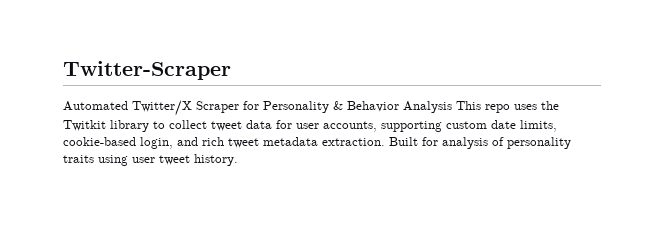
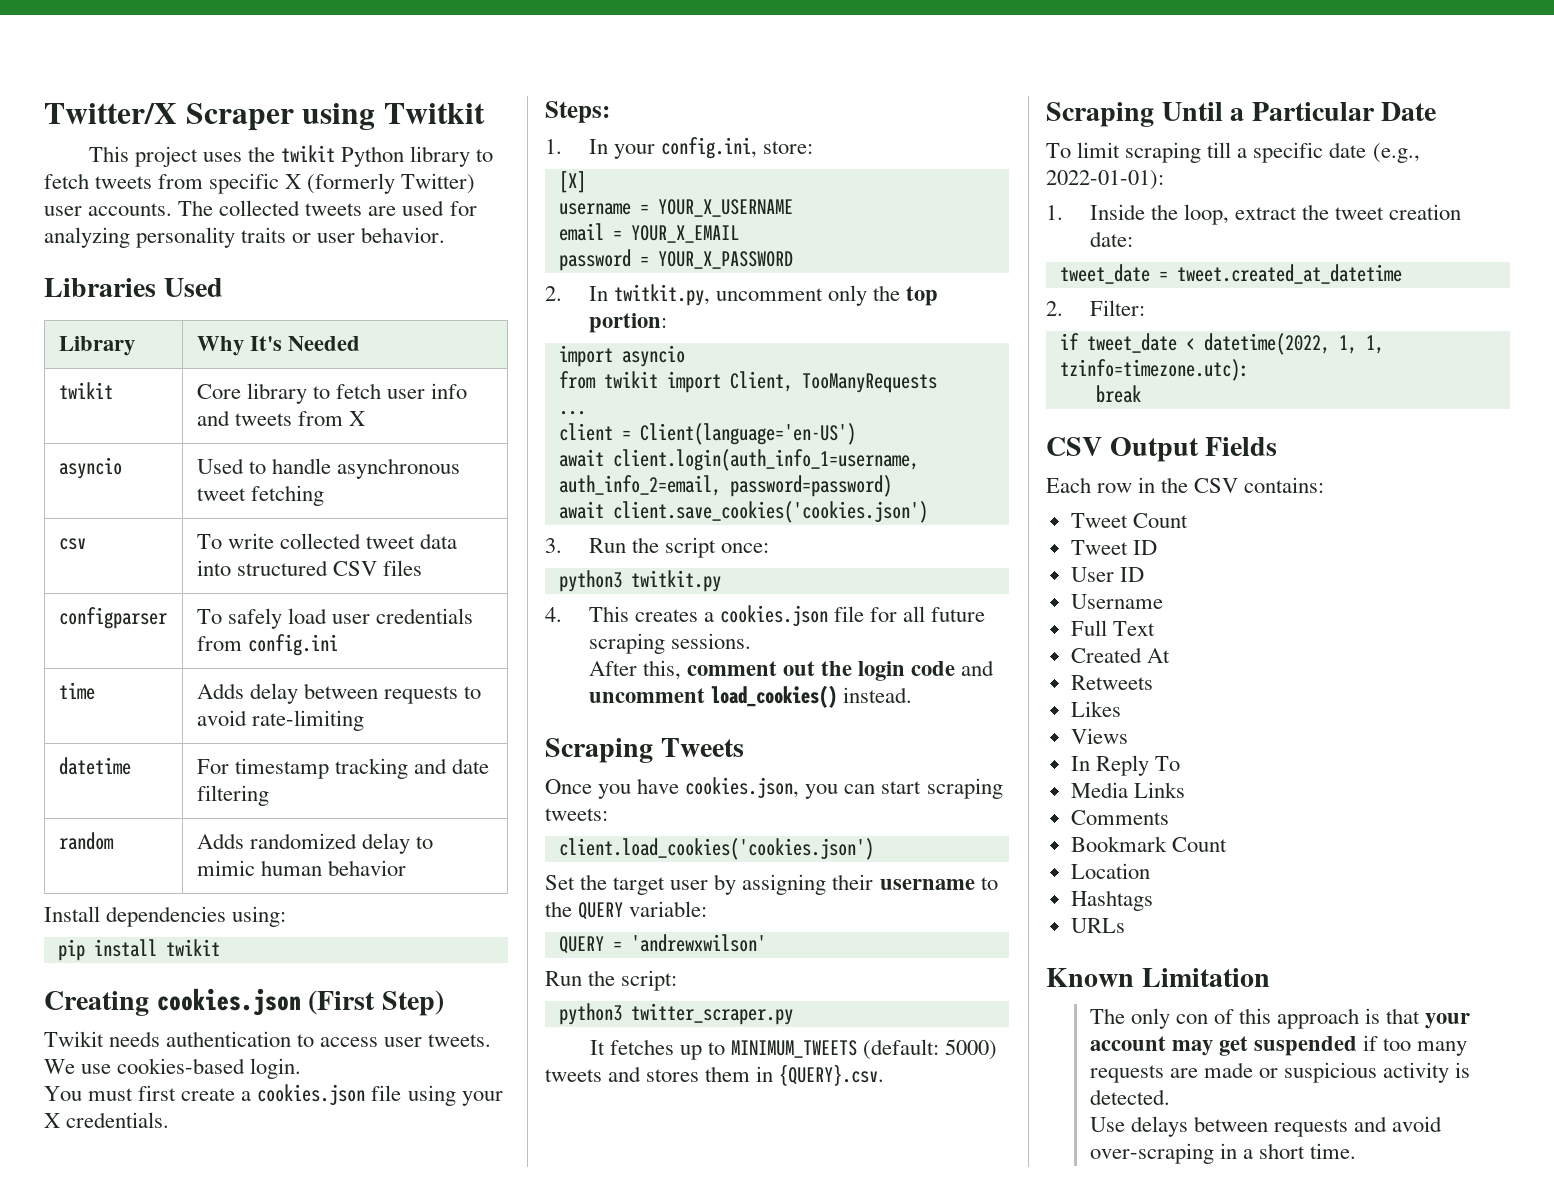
[63,61,231,80] [63,100,559,116] [63,120,557,132] [63,137,571,149] [63,154,238,166] Twitter-Scraper // Automated Twitter/X Scraper for Personality & Behavior Analysis This repo uses the Twitkit library to collect tweet data for user accounts, supporting custom date limits, cookie-based login, and rich tweet metadata extraction. Built for analysis of personality traits using user tweet history. -> [44,103,485,131] [88,145,494,167] [44,173,476,194] [44,200,477,216] [44,227,446,248] [44,278,223,297] [58,336,135,356] [196,336,360,356] [58,382,113,399] [196,383,467,404] [196,410,365,426] [58,457,122,479] [196,458,460,479] [196,485,324,506] [58,538,86,550] [196,533,457,549] [196,560,422,576] [58,607,167,629] [196,608,473,629] [196,634,338,656] [58,682,95,700] [196,683,481,704] [196,710,364,731] [58,757,131,775] [196,758,489,779] [196,785,269,806] [58,832,114,850] [196,833,433,854] [196,860,406,876] [44,906,287,927] [57,939,220,961] [44,988,444,1016] [44,1031,492,1047] [44,1058,302,1079] [44,1084,503,1106] [44,1112,170,1128] [545,101,610,123] [545,137,813,159] [558,171,586,193] [558,199,793,217] [558,223,739,243] [558,249,793,271] [545,284,939,306] [588,313,667,333] [558,345,685,367] [558,371,937,393] [558,411,586,415] [558,423,856,445] [558,449,919,471] [558,475,892,497] [558,501,928,523] [545,537,769,558] [558,570,721,592] [545,605,986,627] [588,633,751,654] [588,660,995,681] [588,685,912,708] [545,738,744,763] [545,777,1003,799] [545,808,608,821] [558,838,874,860] [545,874,998,895] [545,901,708,920] [558,934,766,954] [545,970,678,991] [558,1003,793,1025] [589,1039,998,1060] [545,1064,885,1086] [1046,102,1437,127] [1046,142,1420,163] [1046,170,1164,190] [1046,204,1462,225] [1089,231,1133,247] [1059,264,1402,284] [1046,300,1145,316] [1059,333,1384,355] [1059,359,1249,381] [1095,385,1141,403] [1046,437,1278,462] [1046,477,1325,493] [1070,513,1188,528] [1070,540,1157,555] [1070,567,1144,582] [1070,594,1163,609] [1070,620,1155,636] [1070,647,1170,663] [1070,675,1153,690] [1070,701,1121,717] [1070,728,1128,744] [1070,755,1180,776] [1070,782,1185,798] [1070,810,1169,825] [1070,836,1227,852] [1070,863,1150,879] [1070,890,1153,911] [1070,918,1125,933] [1046,968,1270,987] [1089,1008,1471,1029] [1089,1035,1468,1056] [1089,1062,1471,1083] [1089,1089,1170,1105] [1089,1116,1443,1137] [1089,1143,1357,1164] Twitter/X Scraper using Twitkit // This project uses the twikit Python library to fetch tweets from specific X (formerly Twitter) user accounts. The collected tweets are used for analyzing personality traits or user behavior. // Libraries Used // Library | Why It's Needed // twikit | Core library to fetch user info and tweets from X // asyncio | Used to handle asynchronous tweet fetching // csv | To write collected tweet data into structured CSV files // configparser | To safely load user credentials from config.ini // time | Adds delay between requests to avoid rate-limiting // datetime | For timestamp tracking and date filtering // random | Adds randomized delay to mimic human behavior // Install dependencies using: // pip install twikit // Creating cookies.json (First Step) // Twikit needs authentication to access user tweets. We use cookies-based login. // You must first create a cookies.json file using your X credentials. // Steps: // 1. In your config.ini, store: // [X] // username = YOUR_X_USERNAME // email = YOUR_X_EMAIL // password = YOUR_X_PASSWORD // 2. In twitkit.py, uncomment only the top portion: // import asyncio // from twikit import Client, TooManyRequests // ... // client = Client(language='en-US') // await client.login(auth_info_1=username, auth_info_2=email, password=password) // await client.save_cookies('cookies.json') // 3. Run the script once: // python3 twitkit.py // 4. This creates a cookies.json file for all future scraping sessions. // After this, comment out the login code and uncomment load_cookies() instead. // Scraping Tweets // Once you have cookies.json, you can start scraping tweets: // client.load_cookies('cookies.json') // Set the target user by assigning their username to the QUERY variable: // QUERY = 'andrewxwilson' // Run the script: // python3 twitter_scraper.py // It fetches up to MINIMUM_TWEETS (default: 5000) tweets and stores them in {QUERY}.csv. // Scraping Until a Particular Date // To limit scraping till a specific date (e.g., 2022-01-01): // 1. Inside the loop, extract the tweet creation date: // tweet_date = tweet.created_at_datetime // 2. Filter: // if tweet_date < datetime(2022, 1, 1, tzinfo=timezone.utc): // break // CSV Output Fields // Each row in the CSV contains: // Tweet Count // Tweet ID // User ID // Username // Full Text // Created At // Retweets // Likes // Views // In Reply To // Media Links // Comments // Bookmark Count // Location // Hashtags // URLs // Known Limitation // The only con of this approach is that your account may get suspended if too many requests are made or suspicious activity is detected. // Use delays between requests and avoid over-scraping in a short time.

